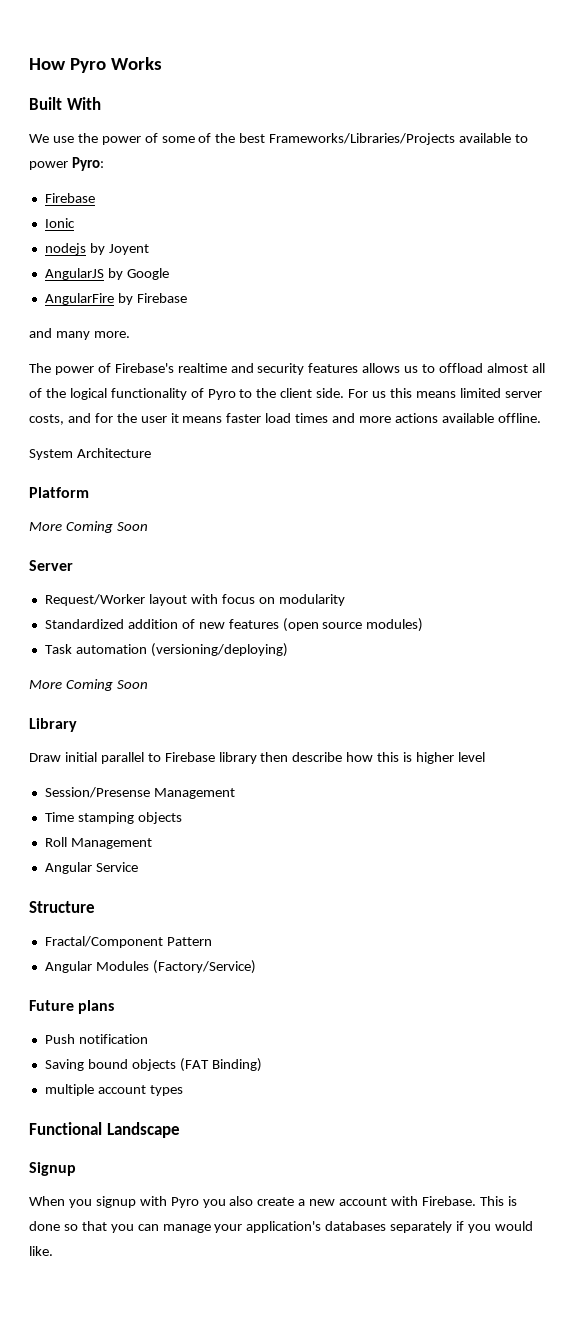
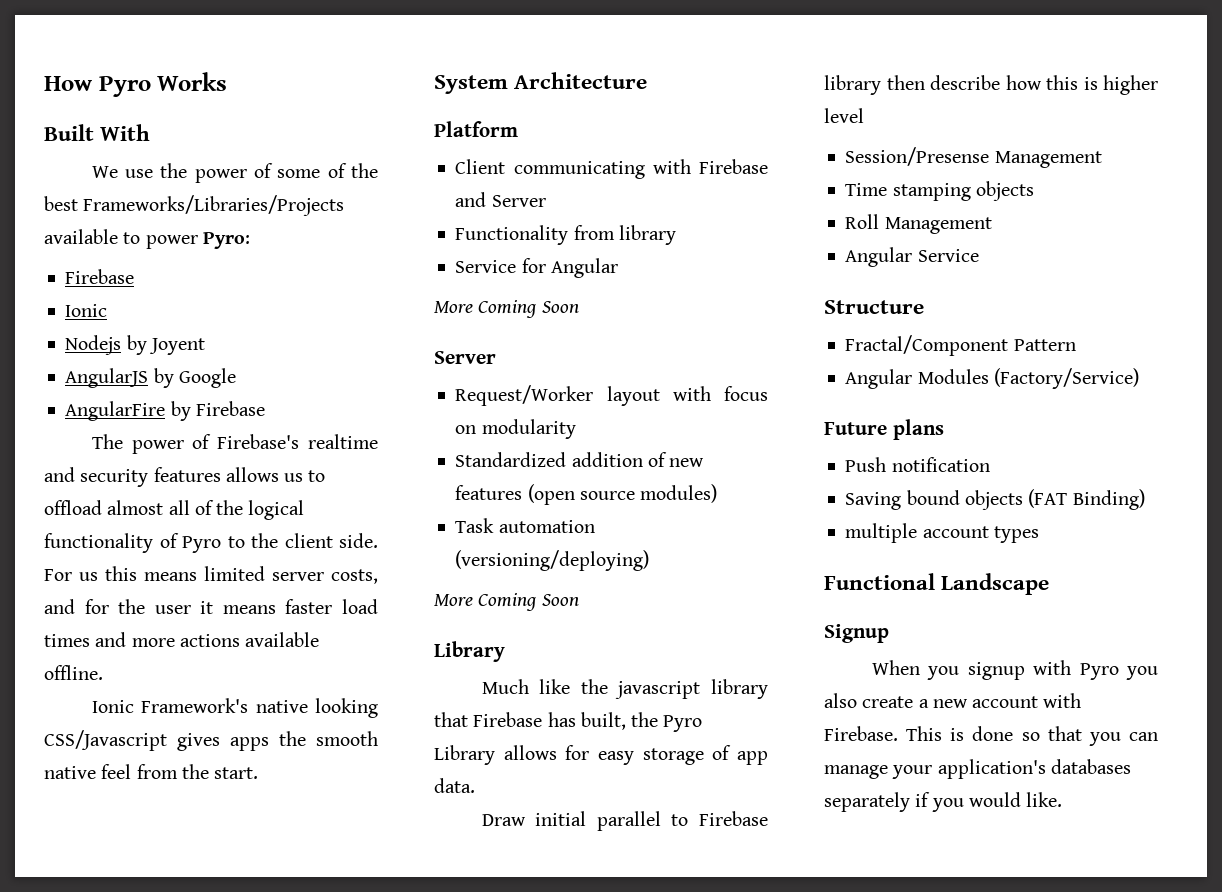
[44,243,86,255] nodejs -> [65,335,122,355] Nodejs
[29,328,130,340] // and many more. -> (265, 408) none
[29,448,151,460] [29,487,89,498] System Architecture // Platform -> [91,698,378,718] [44,730,378,751] [44,764,259,779] [434,72,648,94] [434,121,518,137] [455,159,768,179] [455,192,546,207] [455,225,676,245] [455,258,618,278] Ionic Framework's native looking CSS/Javascript gives apps the smooth native feel from the start. // System Architecture // Platform // Client communicating with Firebase and Server // Functionality from library // Service for Angular
(77, 725) none -> [481,679,768,699] [434,712,703,732] [434,745,768,765] [434,778,475,793] // Much like the javascript library that Firebase has built, the Pyro Library allows for easy storage of app data.

